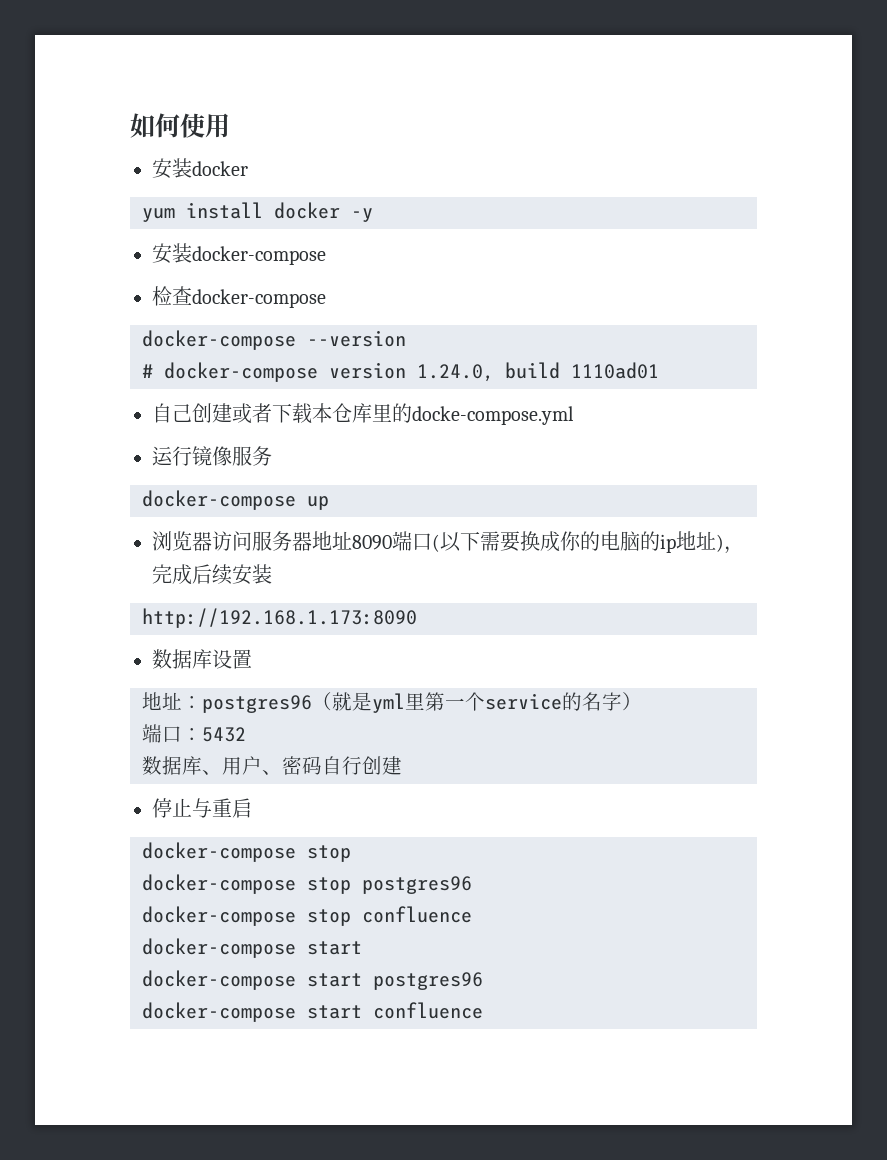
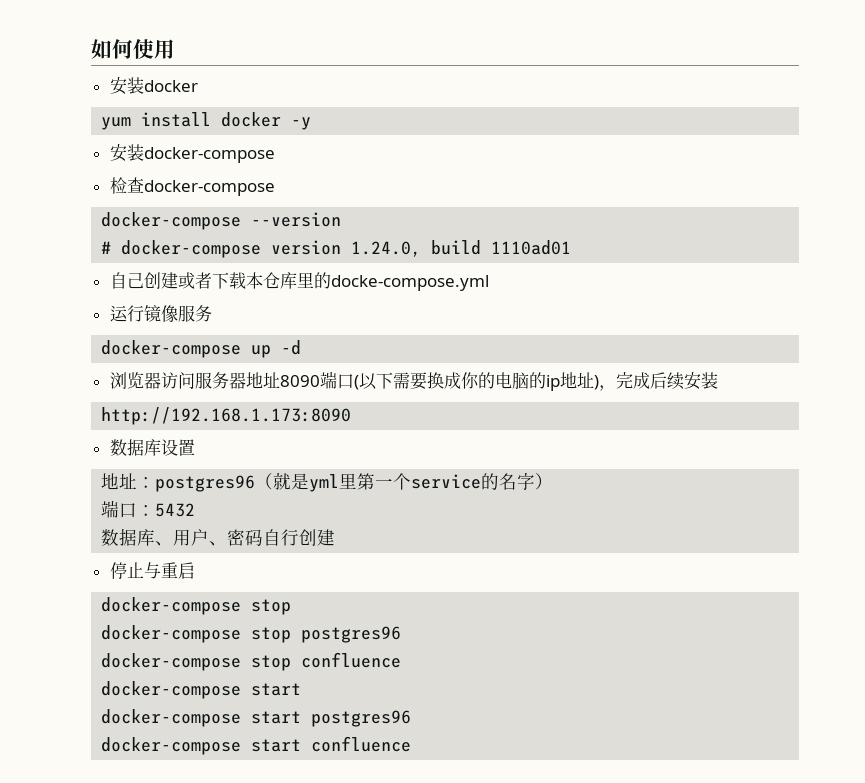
(329, 503) none -> [281,340,302,355] -d

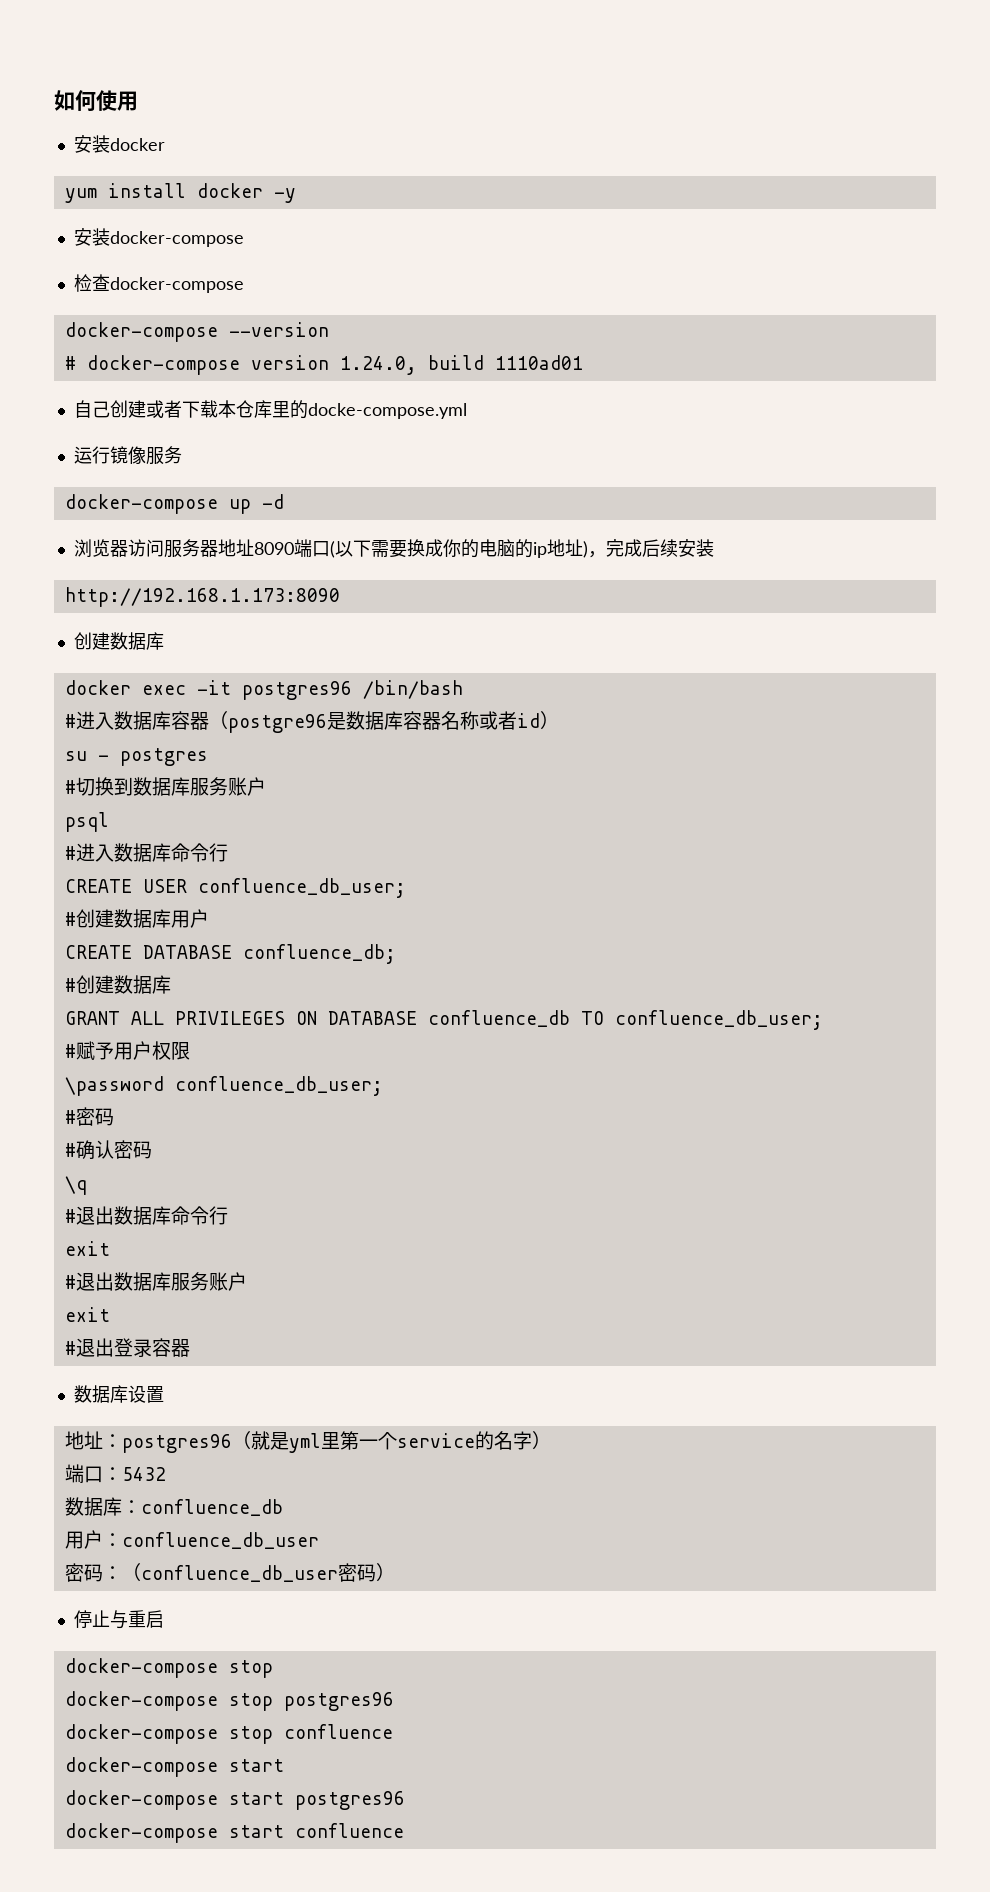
(352, 416) none -> [73,632,164,650] [64,680,463,700] [64,711,559,733] [64,748,208,766] [64,777,266,796] [64,812,109,832] [64,843,228,862] [64,878,406,898] [64,909,209,928] [64,944,396,964] [64,975,171,994] [64,1010,823,1030] [64,1041,190,1060] [64,1076,383,1096] [64,1107,114,1126] [64,1140,152,1160] [64,1176,87,1195] [64,1206,228,1225] [64,1241,110,1256] [64,1272,247,1291] [64,1307,110,1322] [64,1338,190,1357] // 创建数据库 // docker exec -it postgres96 /bin/bash // #进入数据库容器（postgre96是数据库容器名称或者id） // su - postgres // #切换到数据库服务账户 // psql // #进入数据库命令行 // CREATE USER confluence_db_user; // #创建数据库用户 // CREATE DATABASE confluence_db; // #创建数据库 // GRANT ALL PRIVILEGES ON DATABASE confluence_db TO confluence_db_user; // #赋予用户权限 // \password confluence_db_user; // #密码 // #确认密码 // \q // #退出数据库命令行 // exit // #退出数据库服务账户 // exit // #退出登录容器
[155,529,336,546] 、用户、密码自行创建 -> [121,1499,283,1516] [64,1530,319,1549] [64,1563,395,1582] ：confluence_db // 用户：confluence_db_user // 密码：（confluence_db_user密码）

